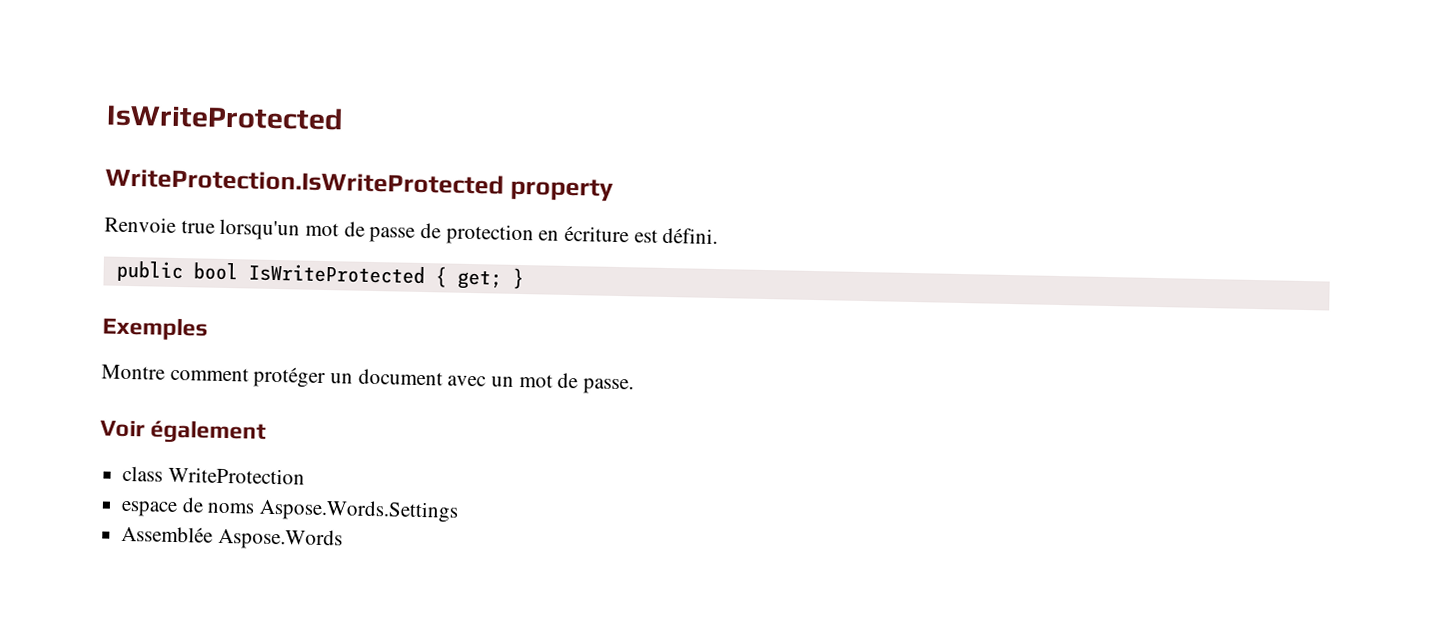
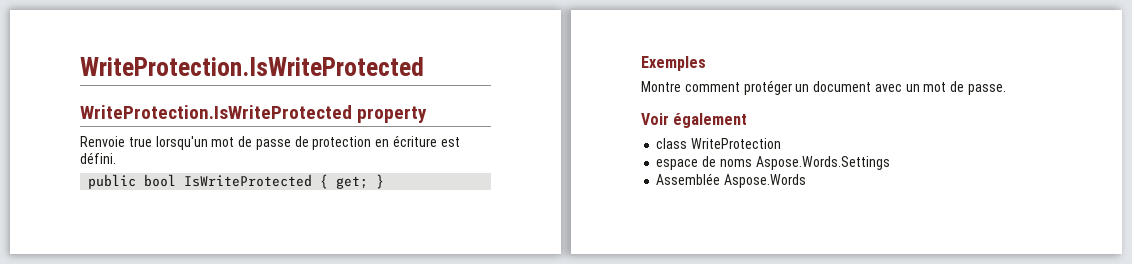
[106,103,344,131] IsWriteProtected -> [80,57,424,76] WriteProtection.IsWriteProtected

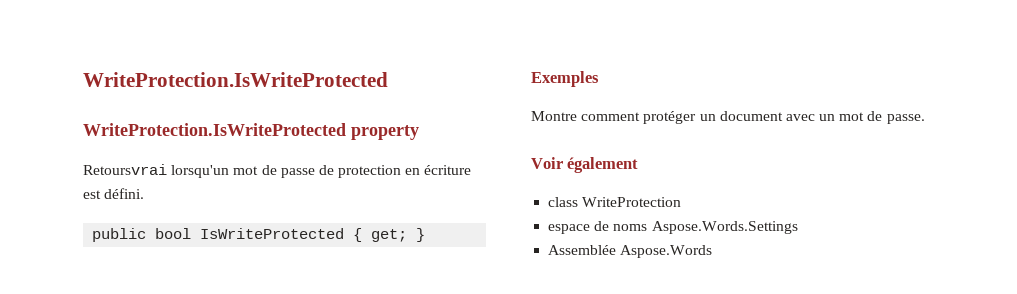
[80,136,152,147] Renvoie true -> [83,164,167,175] Retoursvrai

